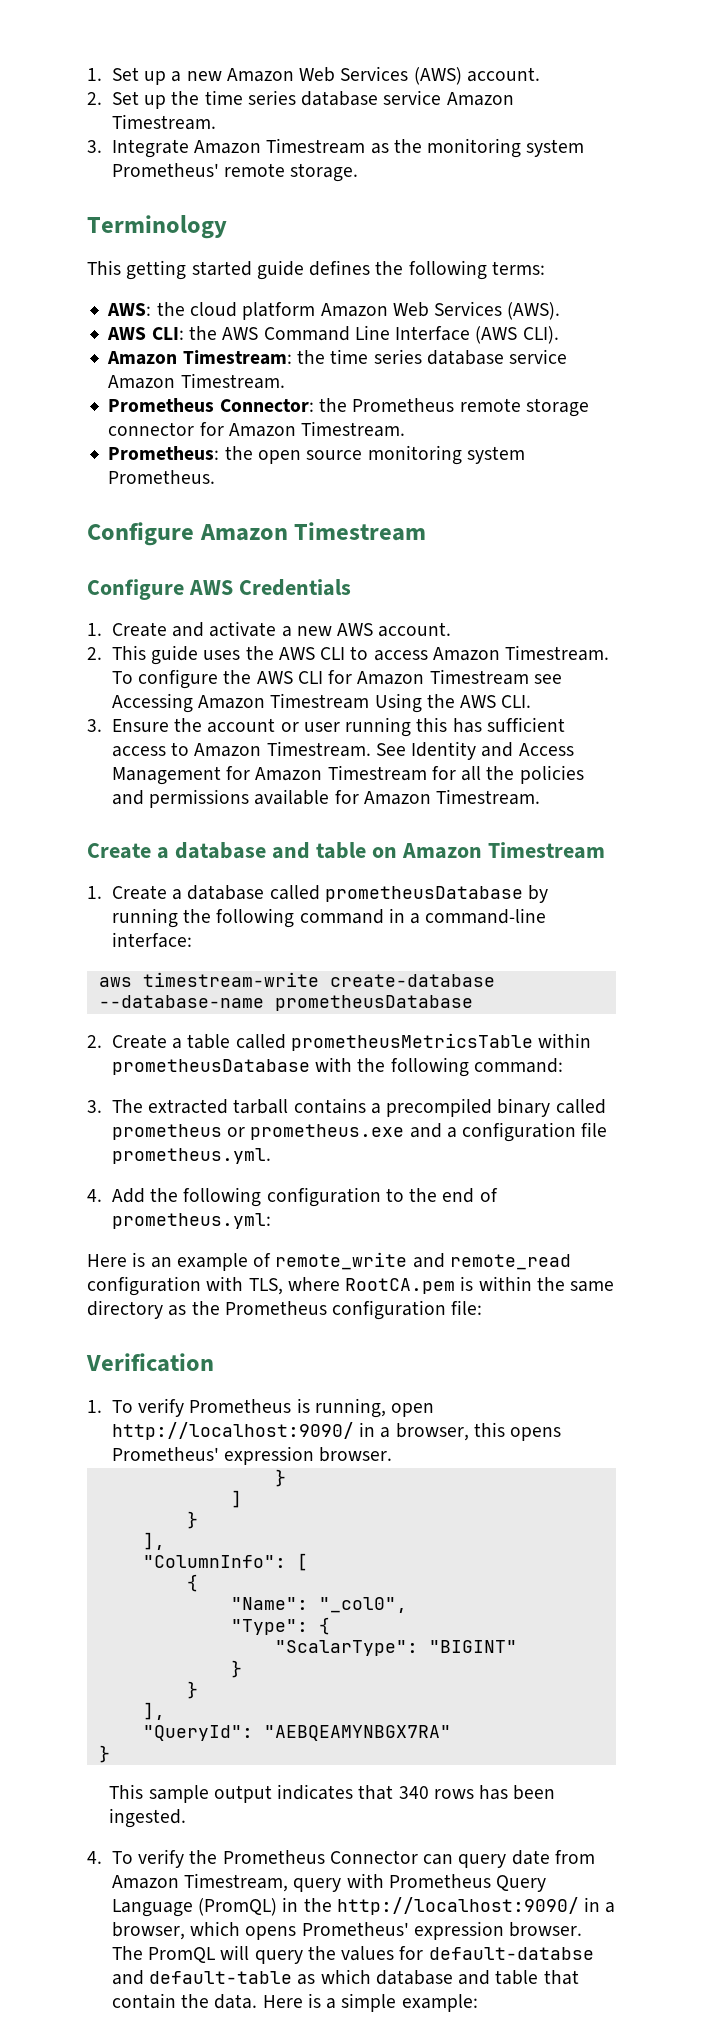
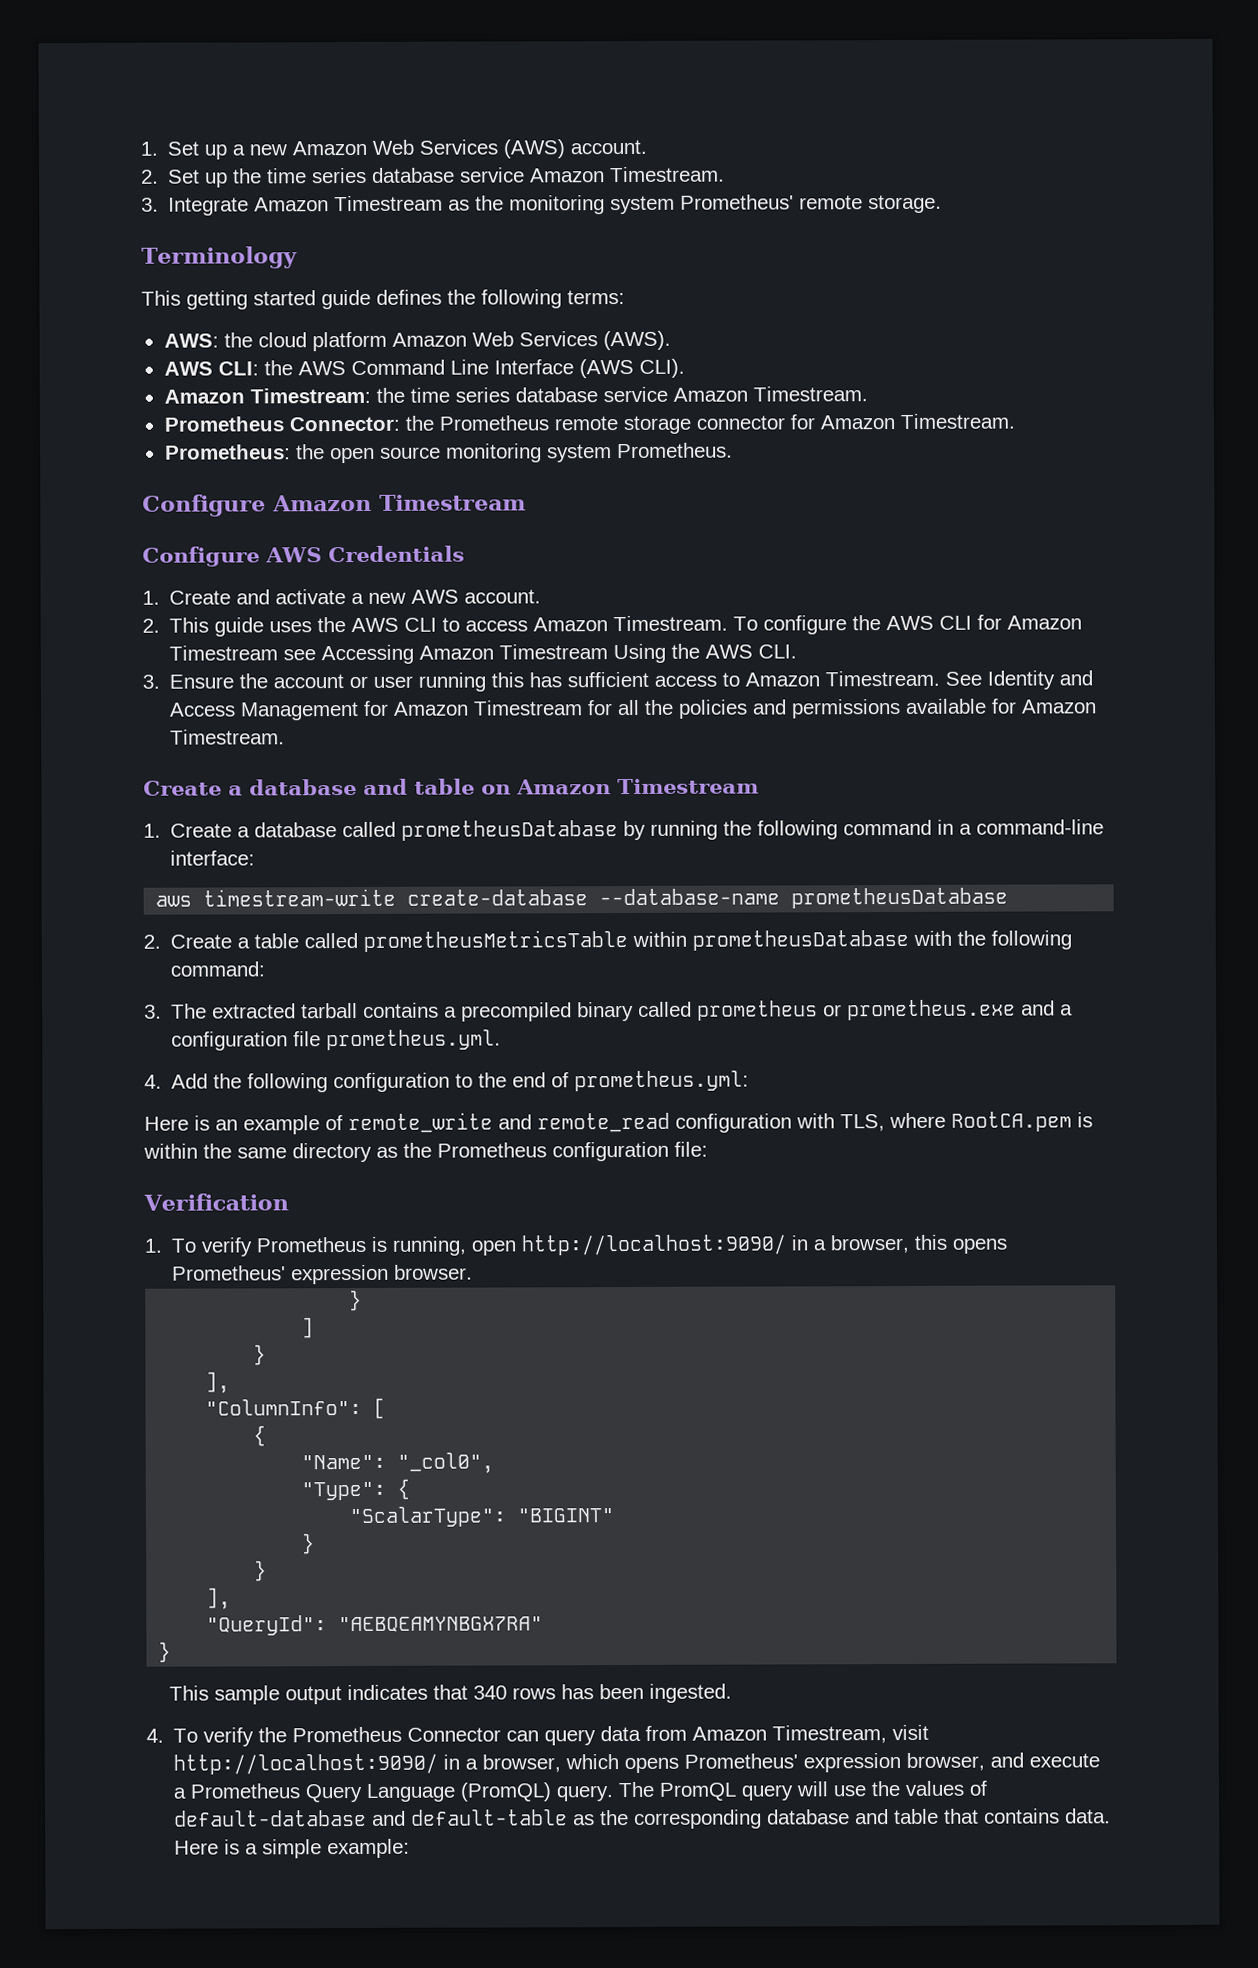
[511,1850,550,1865] date -> [600,1725,642,1742] data
[293,1873,547,1892] [111,1897,332,1917] query with Prometheus Query Language (PromQL) in the -> [892,1724,930,1741] visit
[509,1922,583,1937] [111,1945,594,1964] browser. The PromQL will query the values for default-databse -> [906,1752,1101,1771] [173,1780,988,1803] [174,1809,368,1827] browser, and execute a Prometheus Query Language (PromQL) query. The PromQL query will use the values of default-database
[320,1969,371,1984] which -> [600,1809,763,1829] the corresponding
[111,1993,210,2009] contain the -> [984,1808,1061,1824] contains

